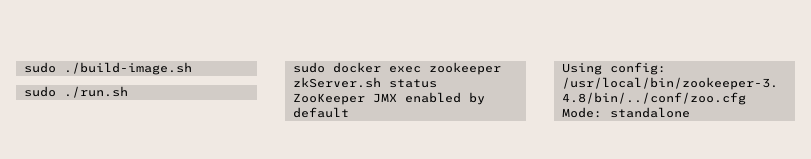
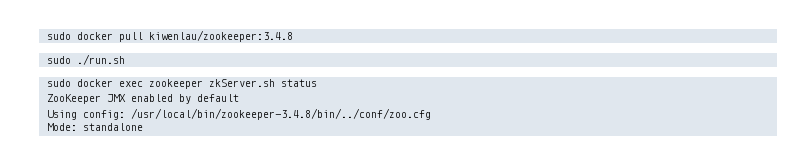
[23,62,192,75] sudo ./build-image.sh -> [46,30,293,42] sudo docker pull kiwenlau/zookeeper:3.4.8

